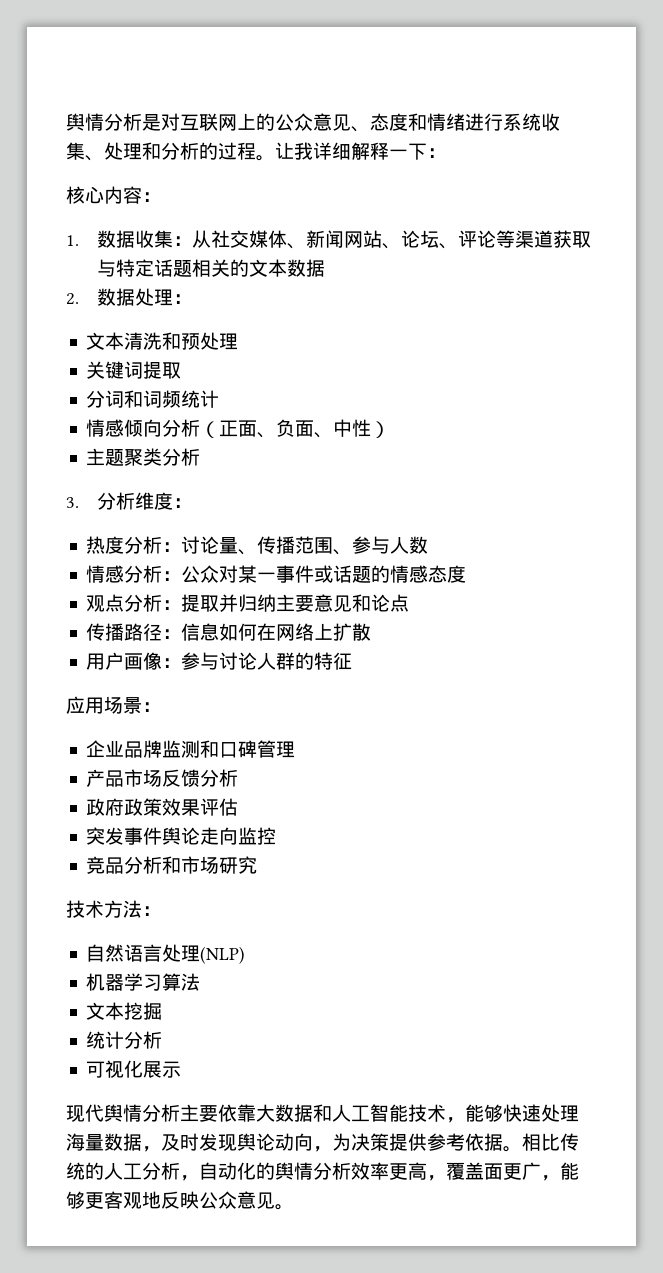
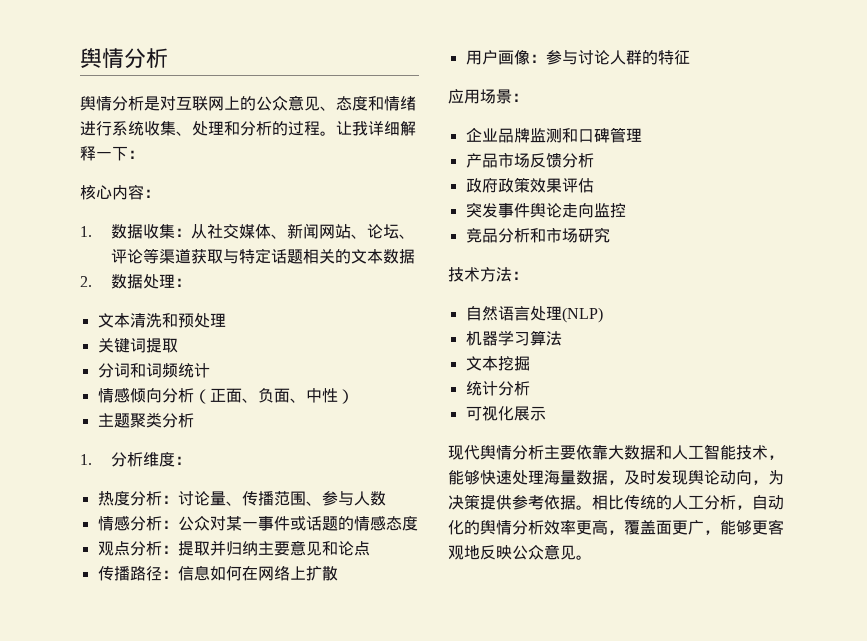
[66,113,142,131] 舆情分析 -> [80,48,168,68] [80,96,144,111] 舆情分析 // 舆情分析
[66,497,79,508] 3. -> [80,454,92,465] 1.

